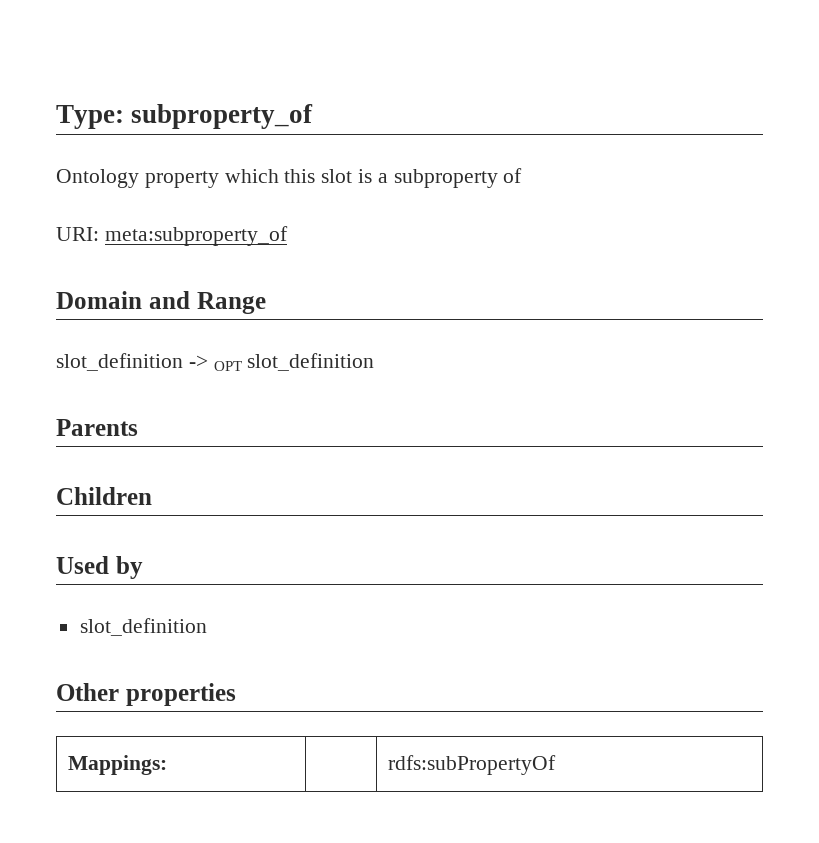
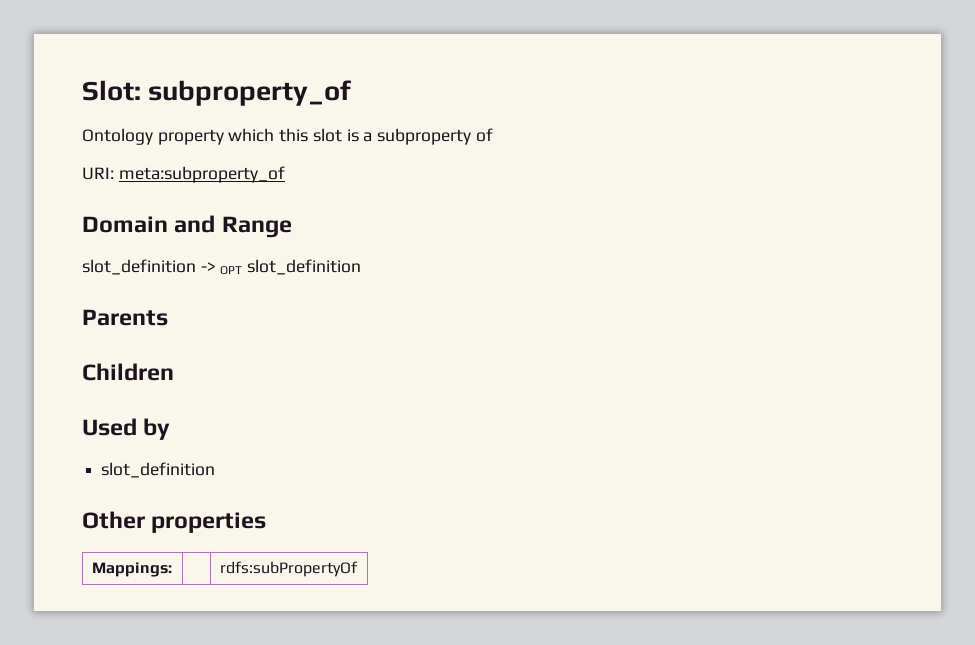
[56,105,124,129] Type: -> [82,80,141,101] Slot:

